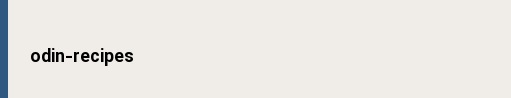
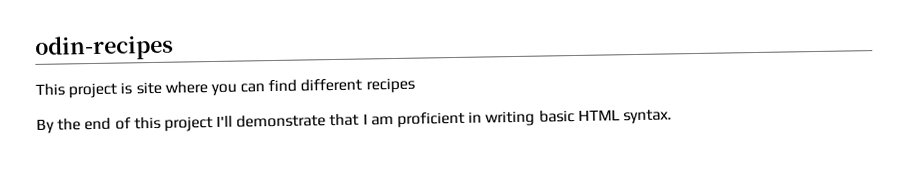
(134, 57) none -> [35,77,415,99] [36,109,672,134] // This project is site where you can find different recipes // By the end of this project I'll demonstrate that I am proficient in writing basic HTML syntax.

